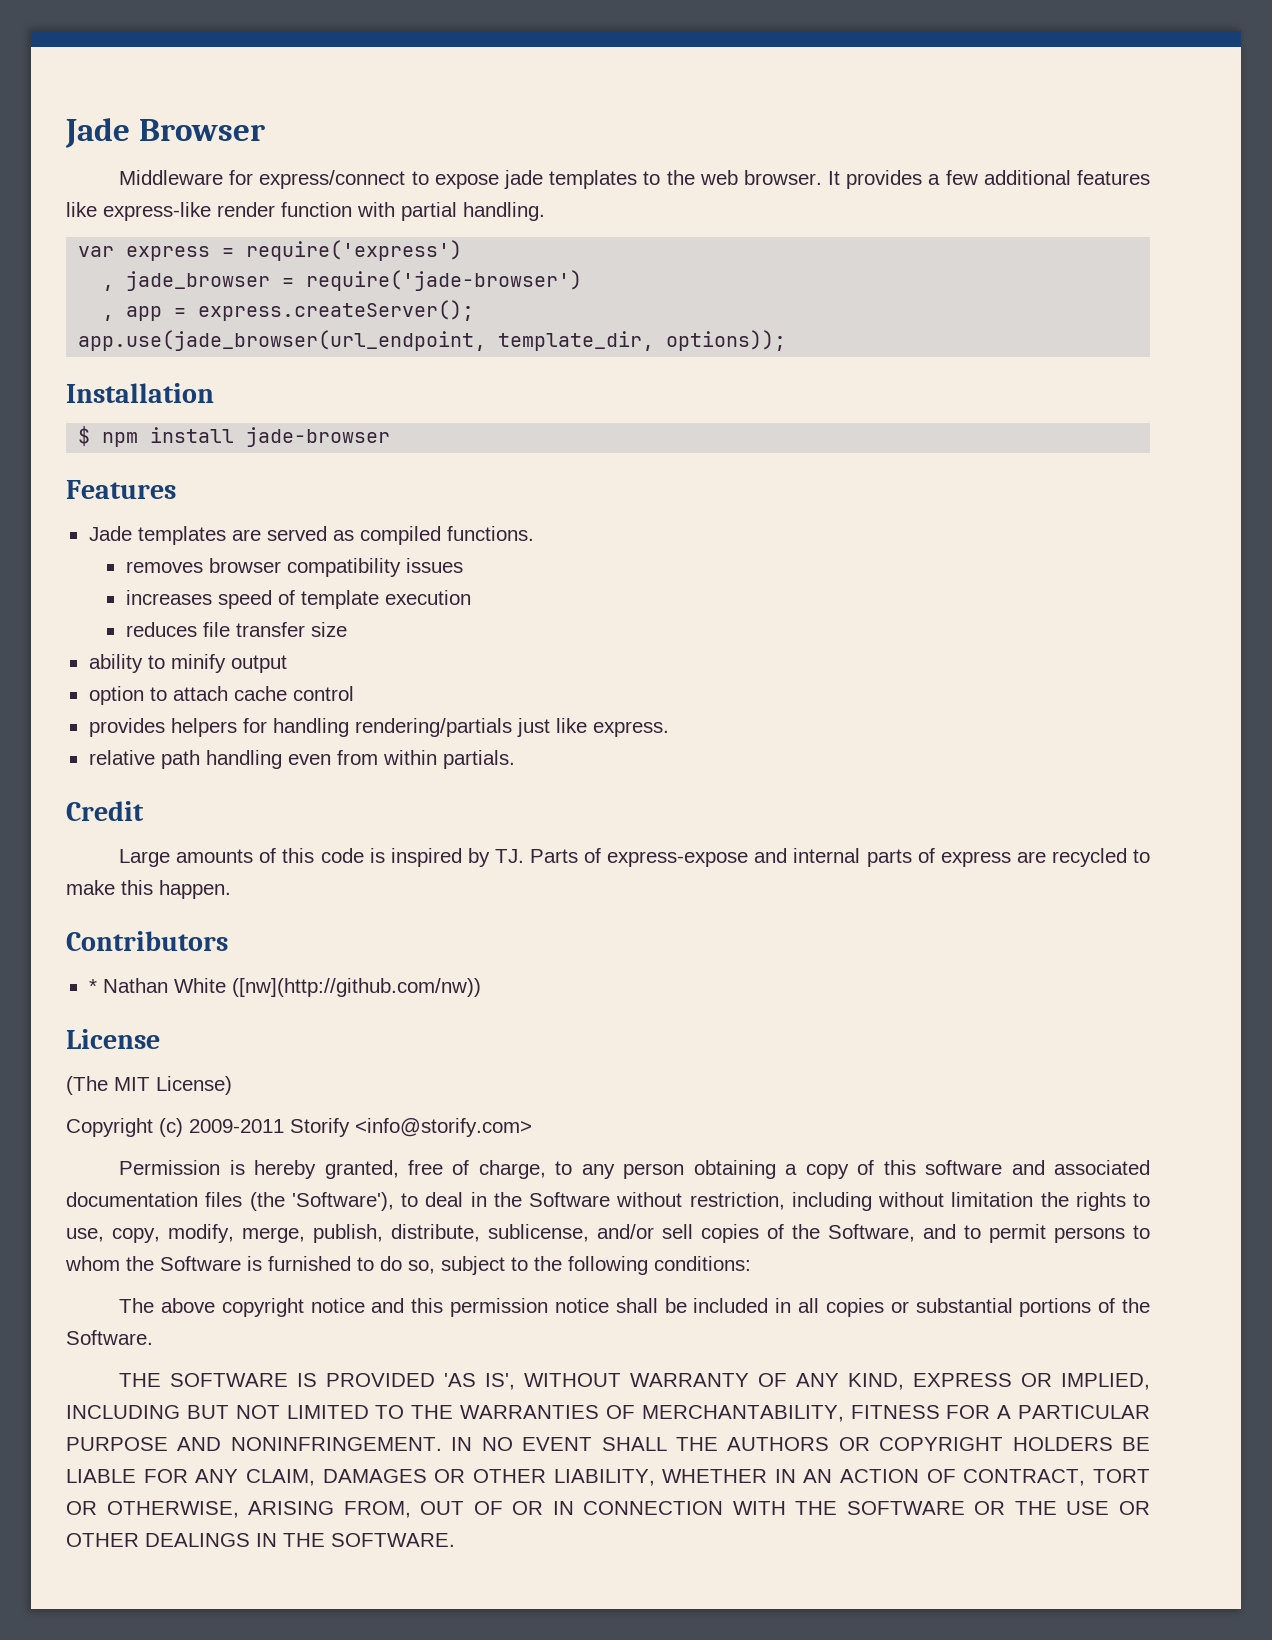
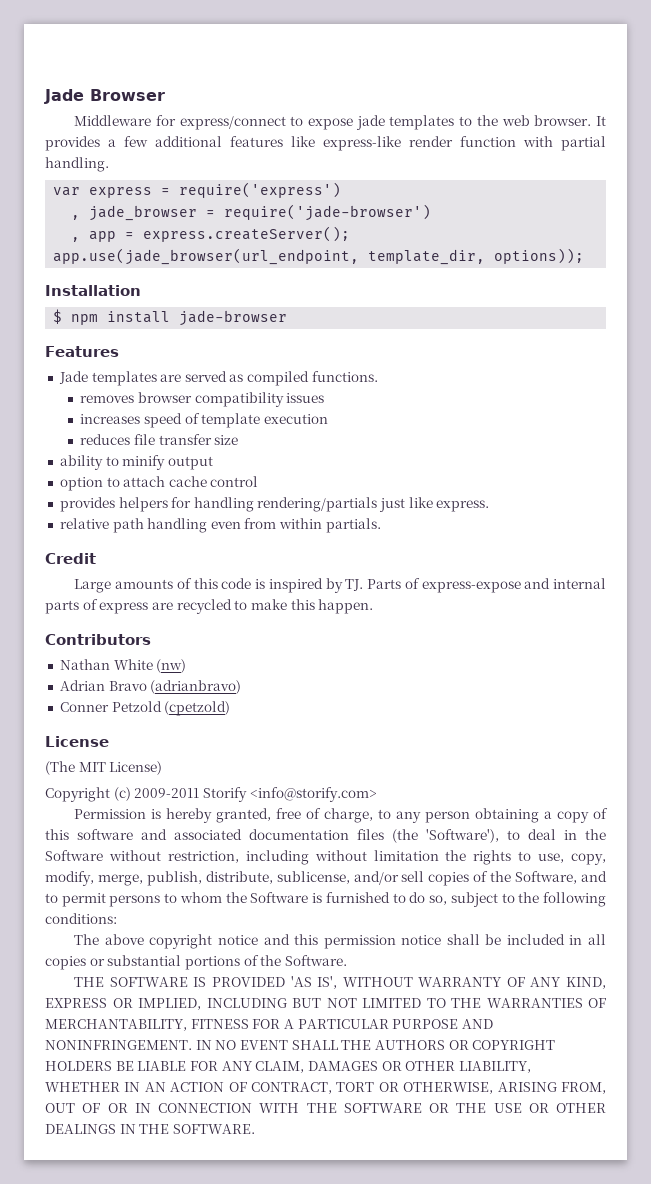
[88,979,97,993] * -> (151, 639) none
[231,978,481,997] ([nw](http://github.com/nw)) -> [156,659,187,673] [59,680,242,694] [59,701,231,716] (nw) // Adrian Bravo (adrianbravo) // Conner Petzold (cpetzold)

